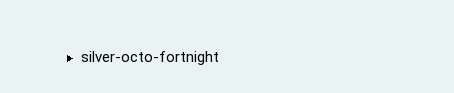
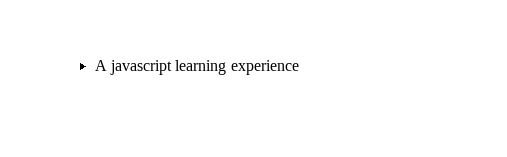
[80,51,219,65] silver-octo-fortnight -> [94,60,299,75] A javascript learning experience

